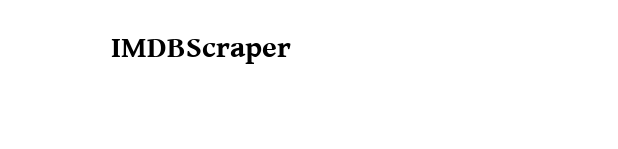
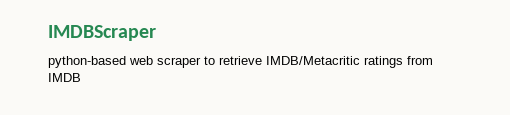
(291, 51) none -> [48,56,433,68] [48,73,81,82] // python-based web scraper to retrieve IMDB/Metacritic ratings from IMDB

